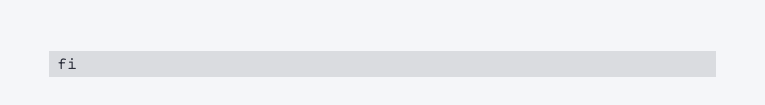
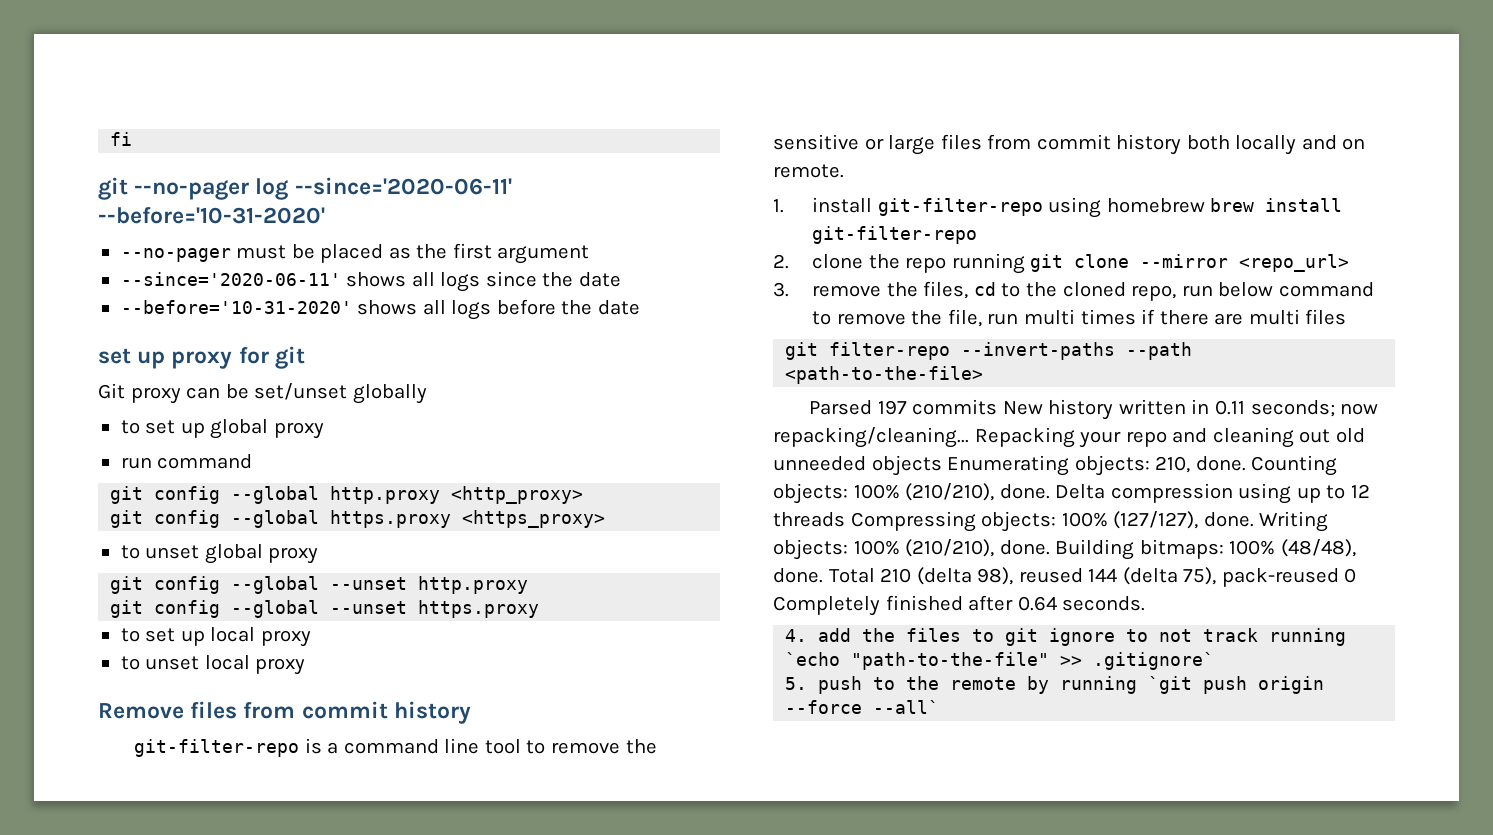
(78, 64) none -> [98,177,512,200] [98,207,325,224] [120,243,590,264] [120,271,621,292] [120,299,640,320] [98,346,305,369] [98,383,427,404] [120,419,324,439] [120,454,253,469] [110,486,584,504] [110,510,606,528] [120,544,319,564] [110,576,529,594] [110,600,540,618] [120,627,311,647] [120,655,306,675] [98,701,471,724] [134,738,657,757] [773,134,1366,155] [773,164,844,178] [773,197,1343,218] [812,226,978,244] [773,253,1350,274] [773,281,1374,301] [812,309,1347,327] [785,342,1193,360] [785,366,984,384] [809,399,1379,420] [773,427,1365,448] [773,455,1338,476] [773,483,1370,504] [773,511,1329,532] [773,539,1356,560] [773,567,1357,587] [773,595,1146,616] [785,628,1347,646] [785,652,1215,670] [785,676,1325,694] [785,700,940,714] // git --no-pager log --since='2020-06-11' --before='10-31-2020' // --no-pager must be placed as the first argument // --since='2020-06-11' shows all logs since the date // --before='10-31-2020' shows all logs before the date // set up proxy for git // Git proxy can be set/unset globally // to set up global proxy // run command // git config --global http.proxy <http_proxy> // git config --global https.proxy <https_proxy> // to unset global proxy // git config --global --unset http.proxy // git config --global --unset https.proxy // to set up local proxy // to unset local proxy // Remove files from commit history // git-filter-repo is a command line tool to remove the sensitive or large files from commit history both locally and on remote. // 1. install git-filter-repo using homebrew brew install git-filter-repo // 2. clone the repo running git clone --mirror <repo_url> // 3. remove the files, cd to the cloned repo, run below command to remove the file, run multi times if there are multi files // git filter-repo --invert-paths --path <path-to-the-file> // Parsed 197 commits New history written in 0.11 seconds; now repacking/cleaning... Repacking your repo and cleaning out old unneeded objects Enumerating objects: 210, done. Counting objects: 100% (210/210), done. Delta compression using up to 12 threads Compressing objects: 100% (127/127), done. Writing objects: 100% (210/210), done. Building bitmaps: 100% (48/48), done. Total 210 (delta 98), reused 144 (delta 75), pack-reused 0 Completely finished after 0.64 seconds. // 4. add the files to git ignore to not track running `echo "path-to-the-file" >> .gitignore` // 5. push to the remote by running `git push origin --force --all`

